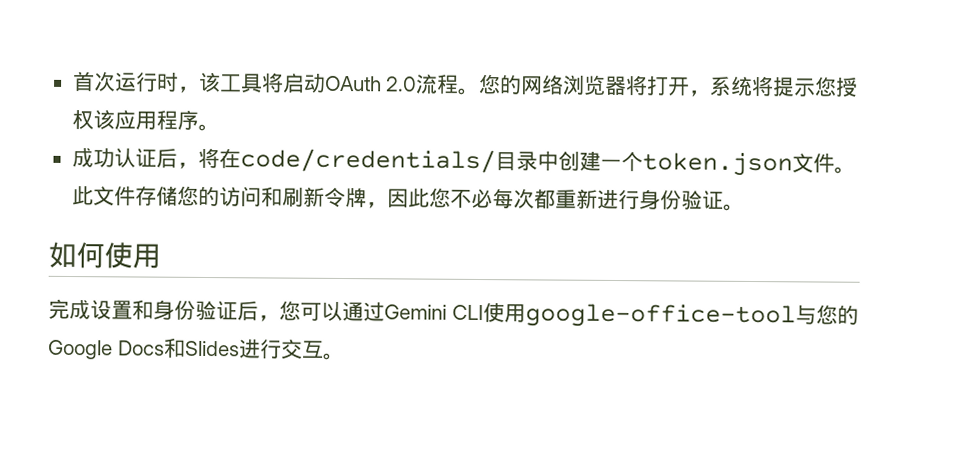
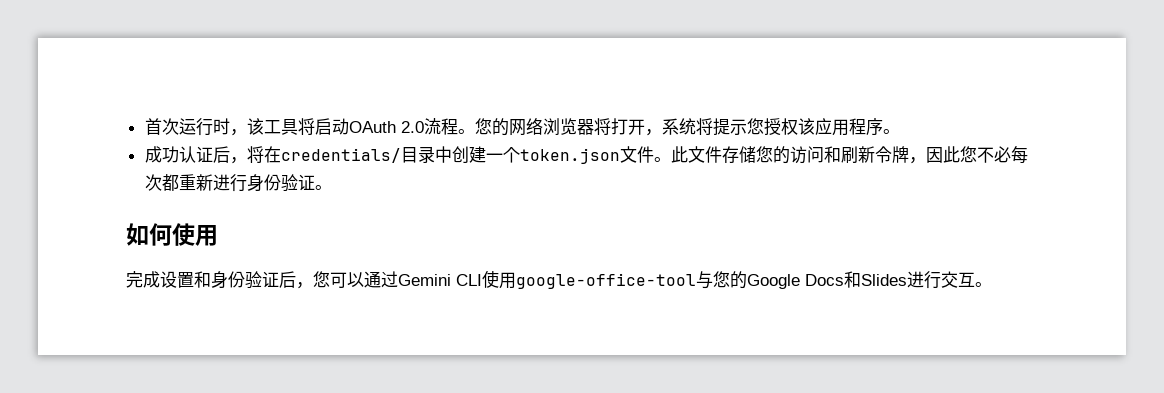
[239,148,496,174] code/credentials/ -> [280,148,401,163] credentials/

